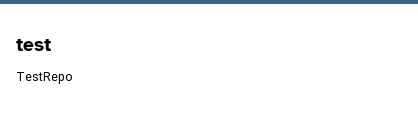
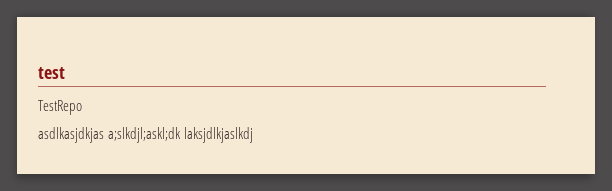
(73, 78) none -> [38,127,254,143] // asdlkasjdkjas a;slkdjl;askl;dk laksjdlkjaslkdj

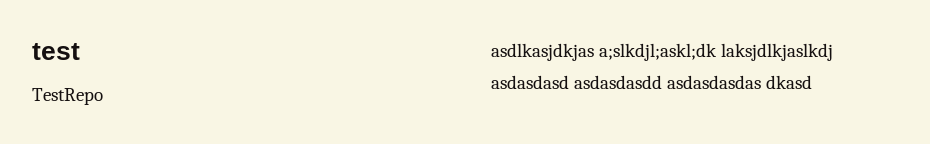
(254, 135) none -> [491,75,813,89] asdasdasd asdasdasdd asdasdasdas dkasd

